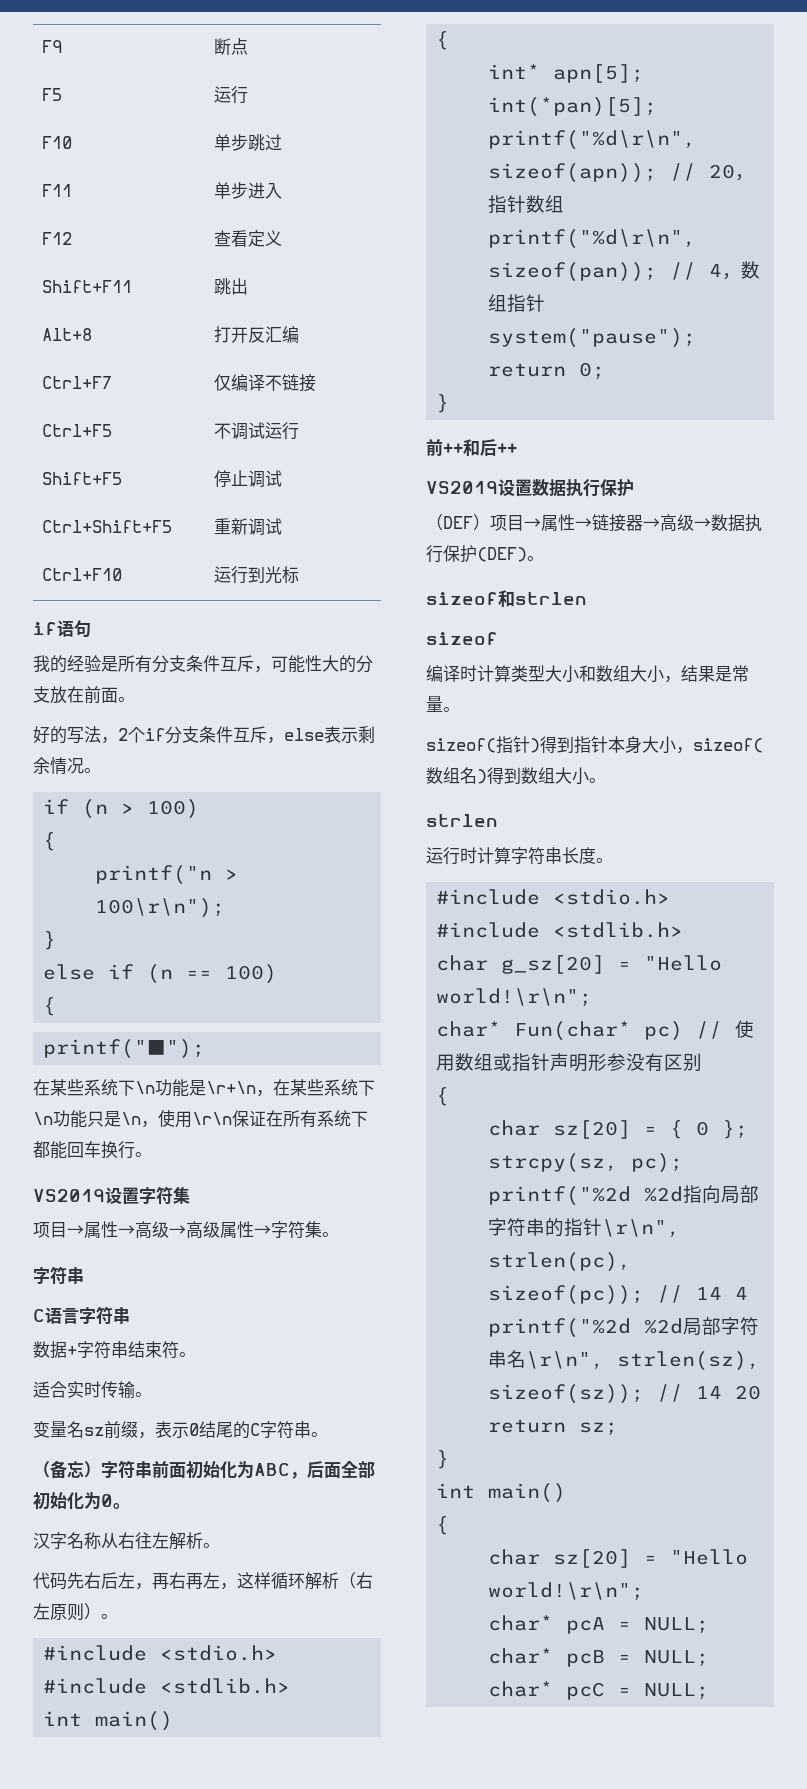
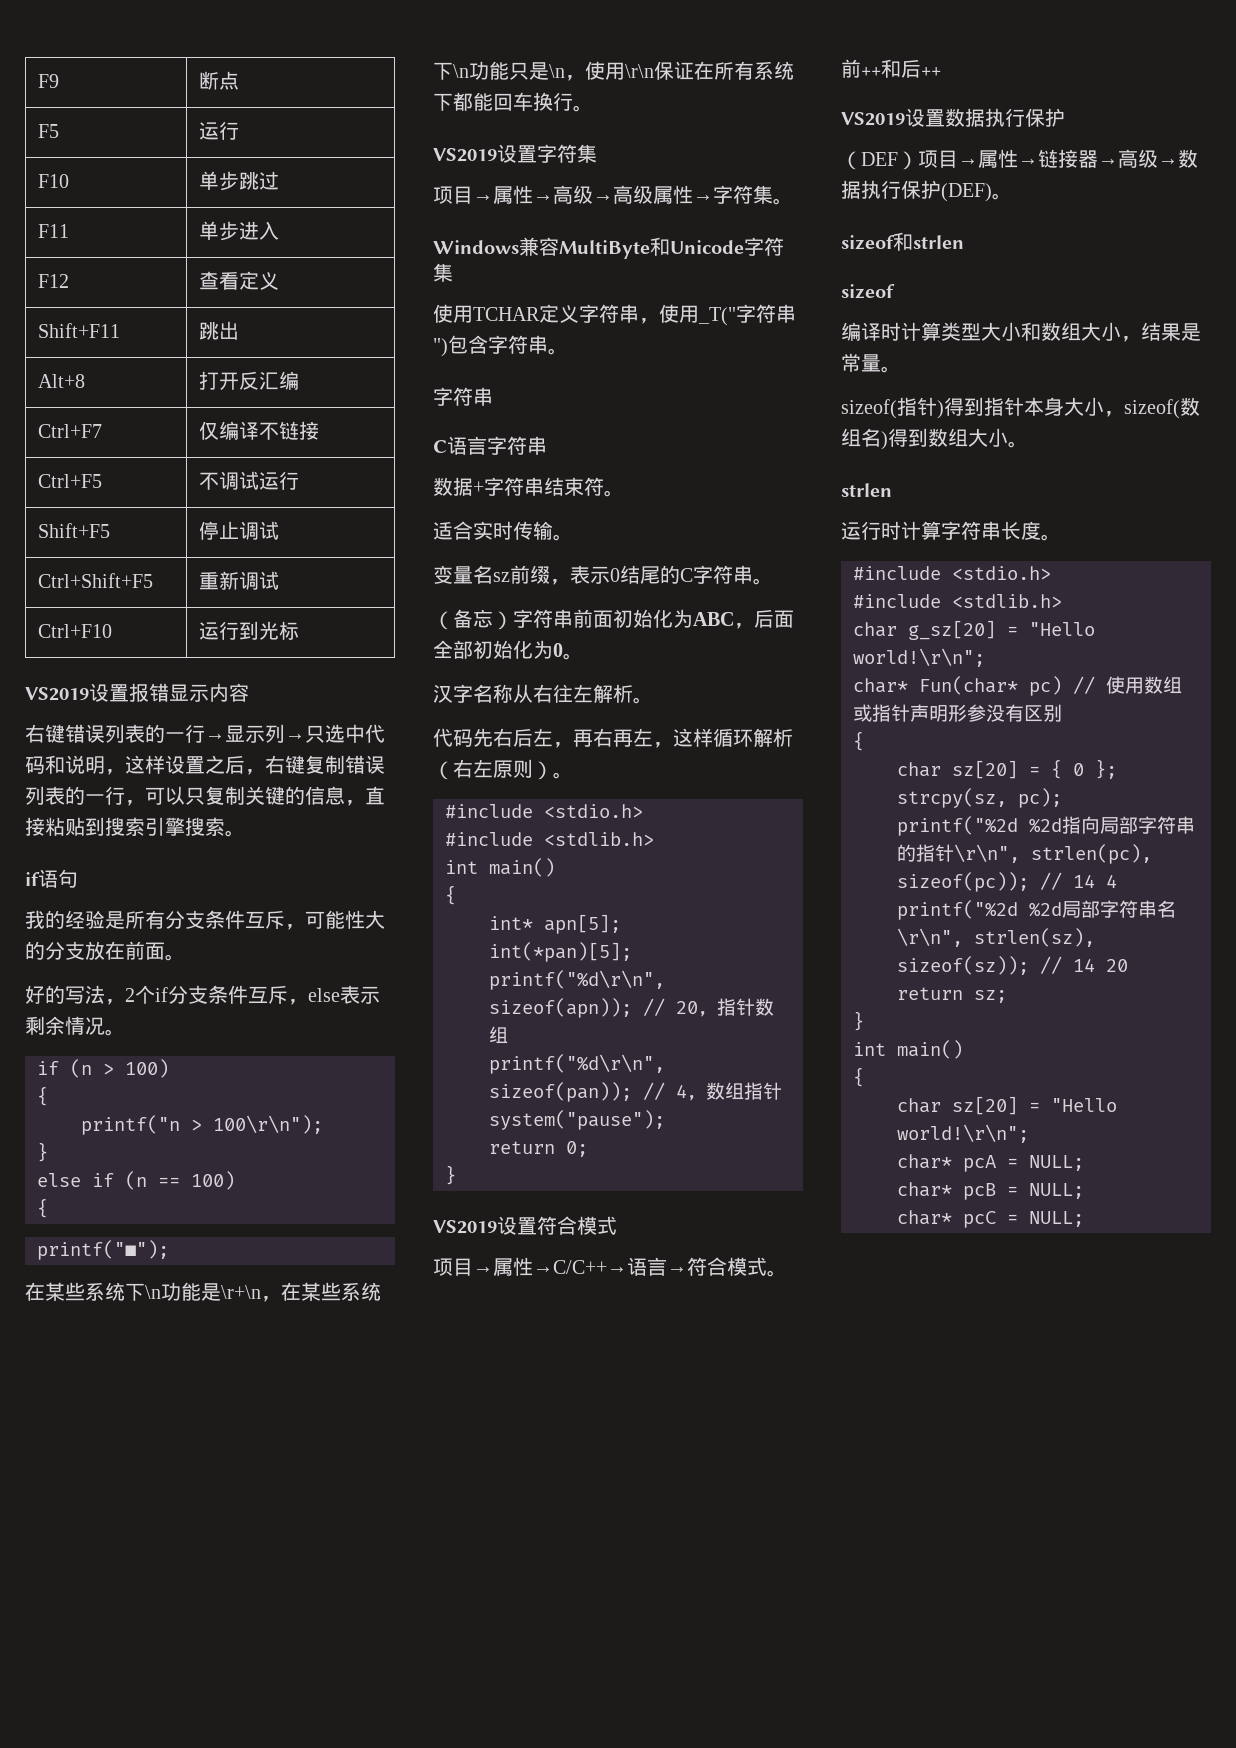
(300, 575) none -> [25,683,249,702] [25,724,385,743] [25,755,385,775] [25,786,385,806] [25,817,245,837] // VS2019设置报错显示内容 // 右键错误列表的一行→显示列→只选中代码和说明，这样设置之后，右键复制错误列表的一行，可以只复制关键的信息，直接粘贴到搜索引擎搜索。
(339, 1234) none -> [433,237,784,259] [433,263,453,282] [433,304,796,326] [433,335,568,357] // Windows兼容MultiByte和Unicode字符集 // 使用TCHAR定义字符串，使用_T("字符串")包含字符串。
(450, 403) none -> [433,1216,617,1235] [433,1257,787,1277] // VS2019设置符合模式 // 项目→属性→C/C++→语言→符合模式。

